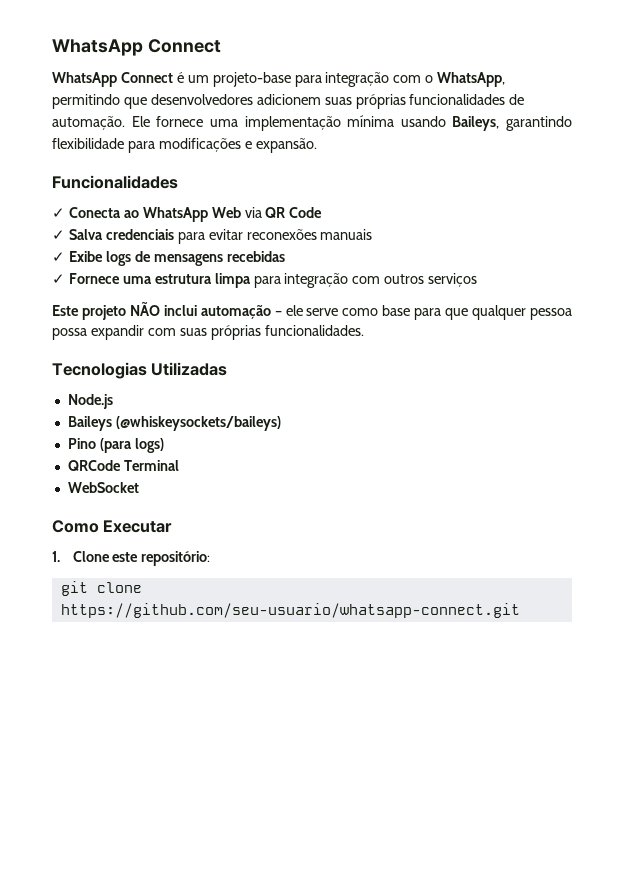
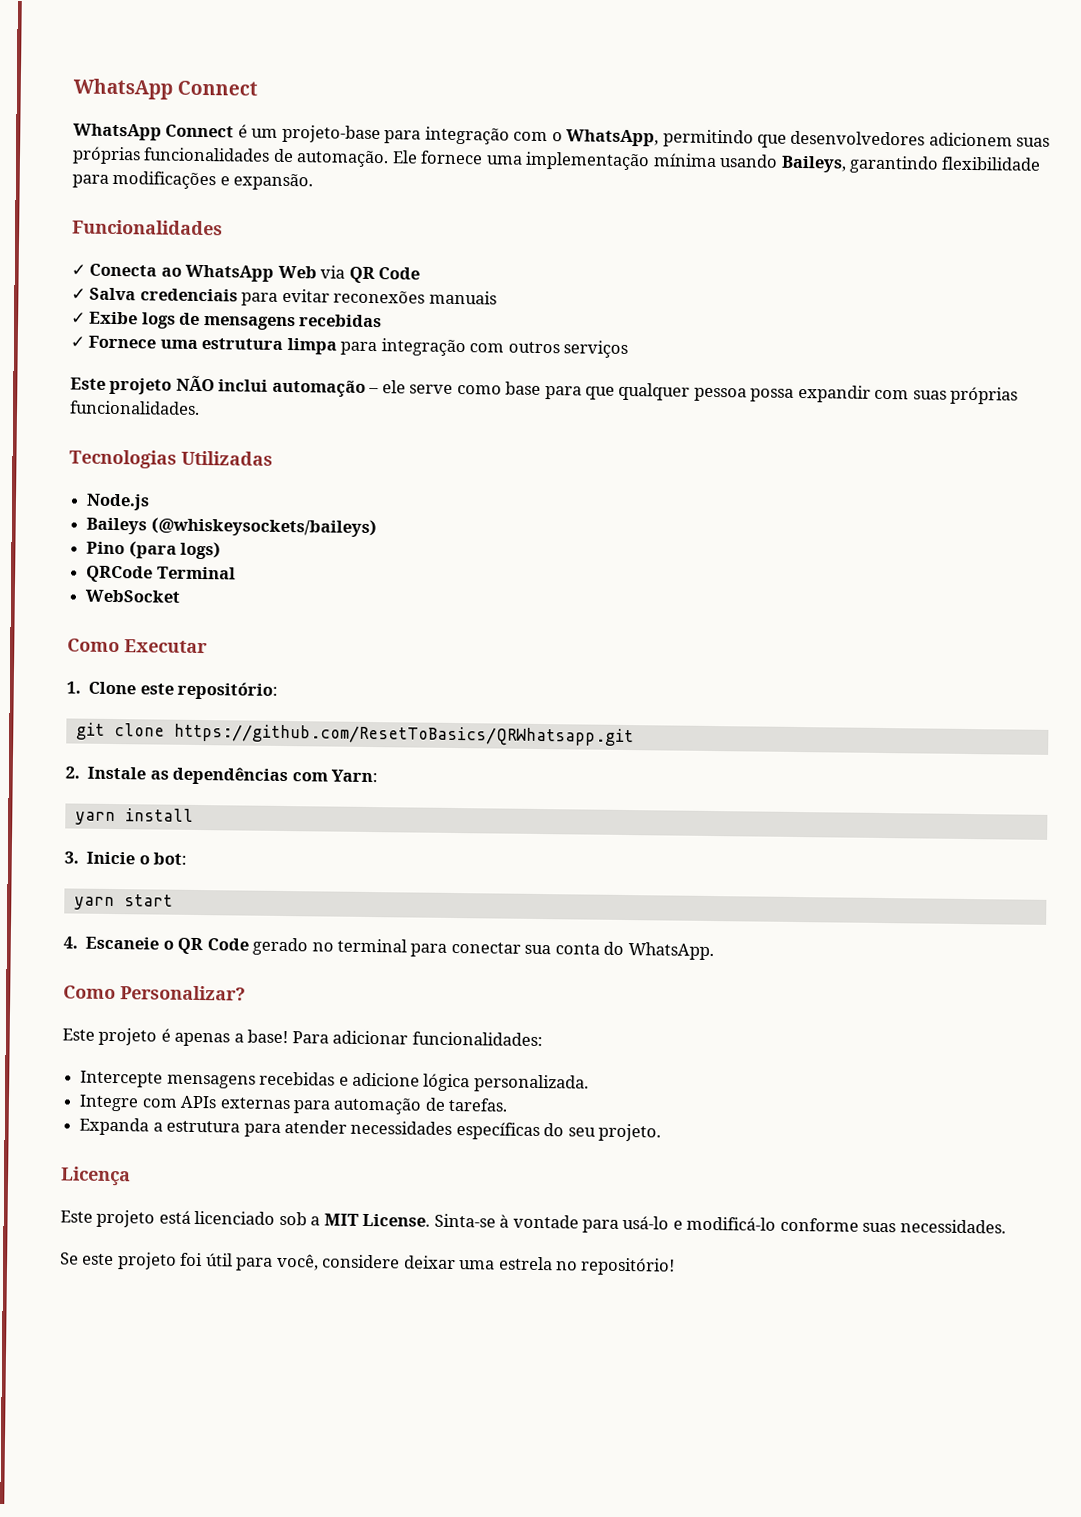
[60,603,520,618] https://github.com/seu-usuario/whatsapp-connect.git -> [173,723,634,748] [65,766,379,786] [74,808,194,826] [64,851,188,865] [73,894,173,911] [63,936,714,961] [63,985,246,1001] [62,1027,543,1047] [80,1070,589,1093] [79,1094,509,1115] [79,1117,662,1142] [60,1166,131,1187] [60,1209,1006,1234] [60,1252,676,1276] https://github.com/ResetToBasics/QRWhatsapp.git // 2. Instale as dependências com Yarn: // yarn install // 3. Inicie o bot: // yarn start // 4. Escaneie o QR Code gerado no terminal para conectar sua conta do WhatsApp. // Como Personalizar? // Este projeto é apenas a base! Para adicionar funcionalidades: // Intercepte mensagens recebidas e adicione lógica personalizada. // Integre com APIs externas para automação de tarefas. // Expanda a estrutura para atender necessidades específicas do seu projeto. // Licença // Este projeto está licenciado sob a MIT License. Sinta-se à vontade para usá-lo e modificá-lo conforme suas necessidades. // Se este projeto foi útil para você, considere deixar uma estrela no repositório!

